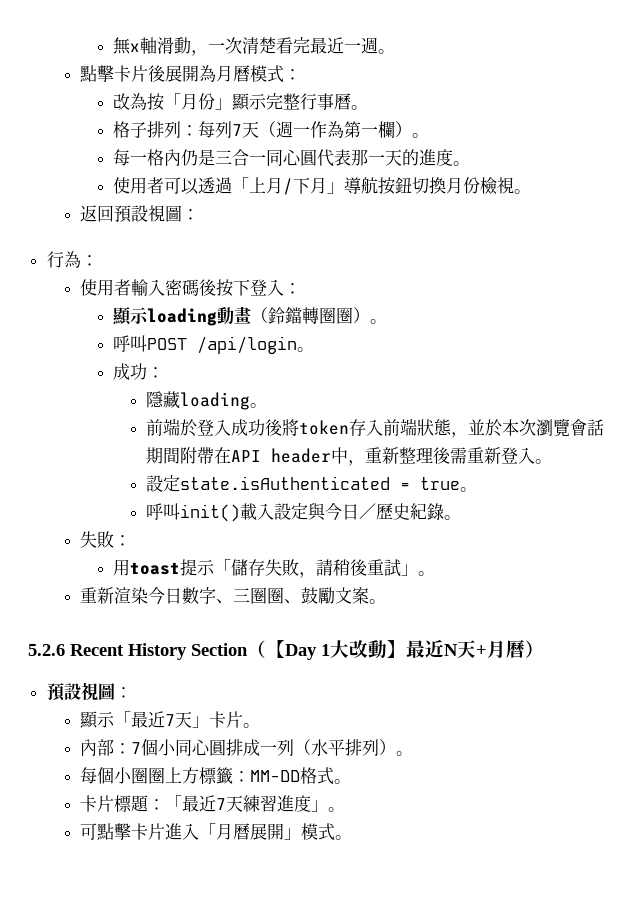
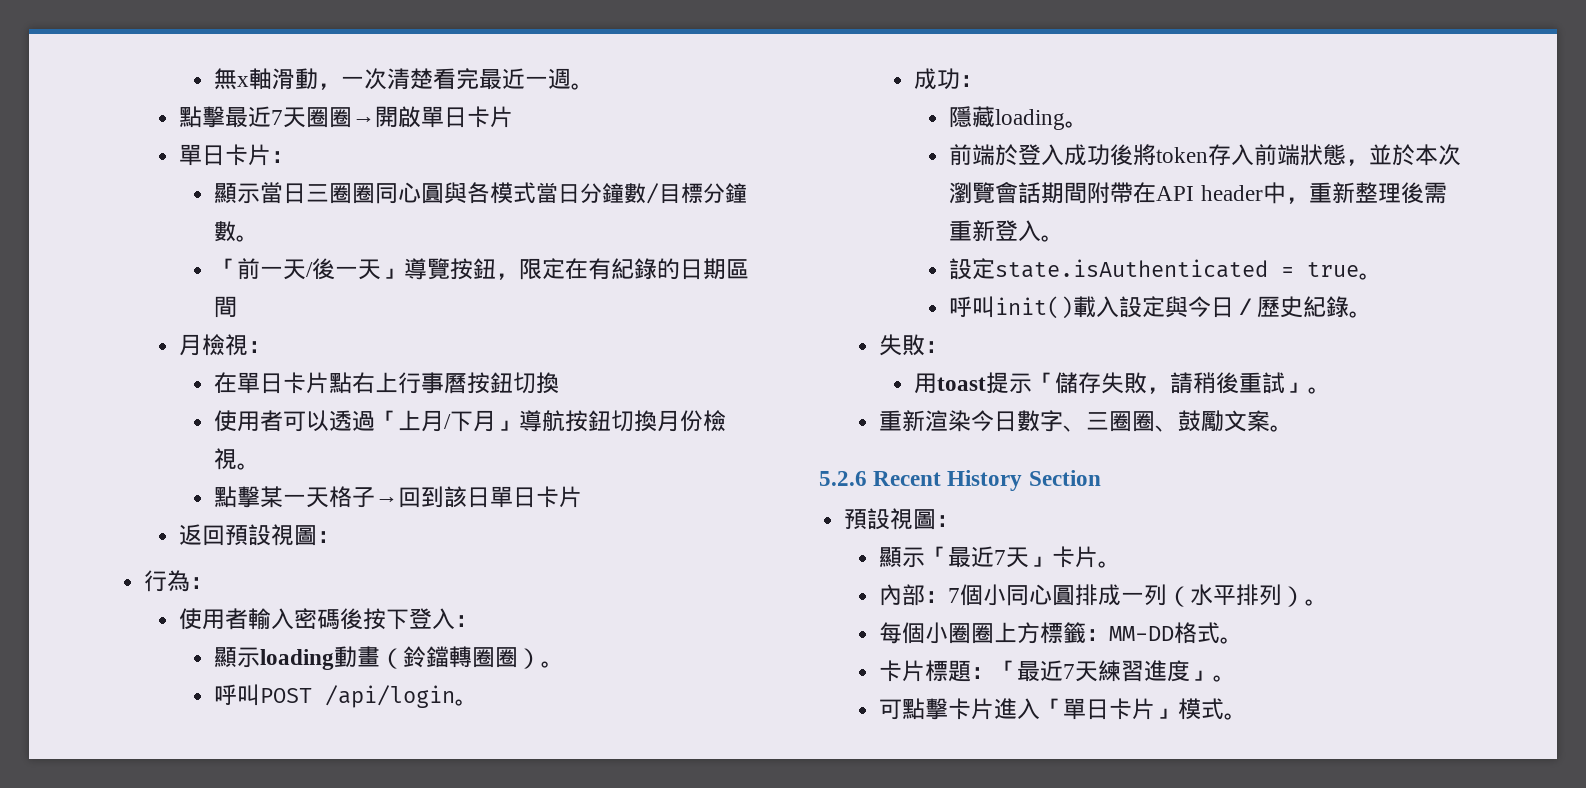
[113,65,301,83] [112,93,368,111] [112,121,429,138] [112,149,470,167] 卡片後展開為月曆模式： // 改為按「月份」顯示完整行事曆。 // 格子排列：每列7天（週一作為第一欄）。 // 每一格內仍是三合一同心圓代表那一天的進度。 -> [225,106,514,128] [179,144,295,166] [214,182,748,204] [214,221,260,242] [214,258,750,280] [214,296,238,318] [179,334,272,356] [214,372,560,394] 最近7天圈圈→開啟單日卡片 // 單日卡片： // 顯示當日三圈圈同心圓與各模式當日分鐘數/目標分鐘數。 // 「前一天/後一天」導覽按鈕，限定在有紀錄的日期區間 // 月檢視： // 在單日卡片點右上行事曆按鈕切換
(531, 191) none -> [214,486,583,508] // 點擊某一天格子→回到該日單日卡片
[247,639,544,660] （【Day 1大改動】最近N天+月曆） -> (1101, 478) none
[215,823,284,840] 月曆展開 -> [1063,698,1156,720] 單日卡片

